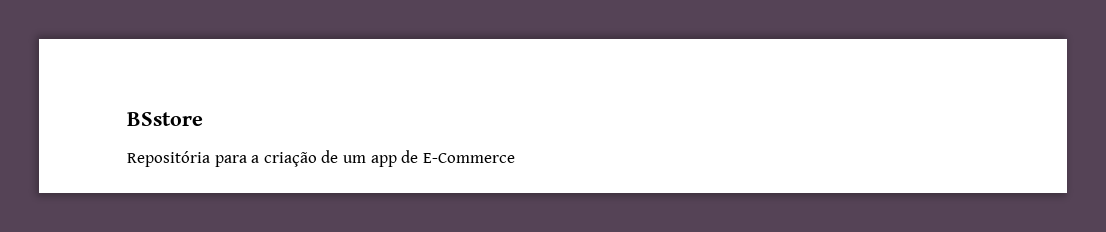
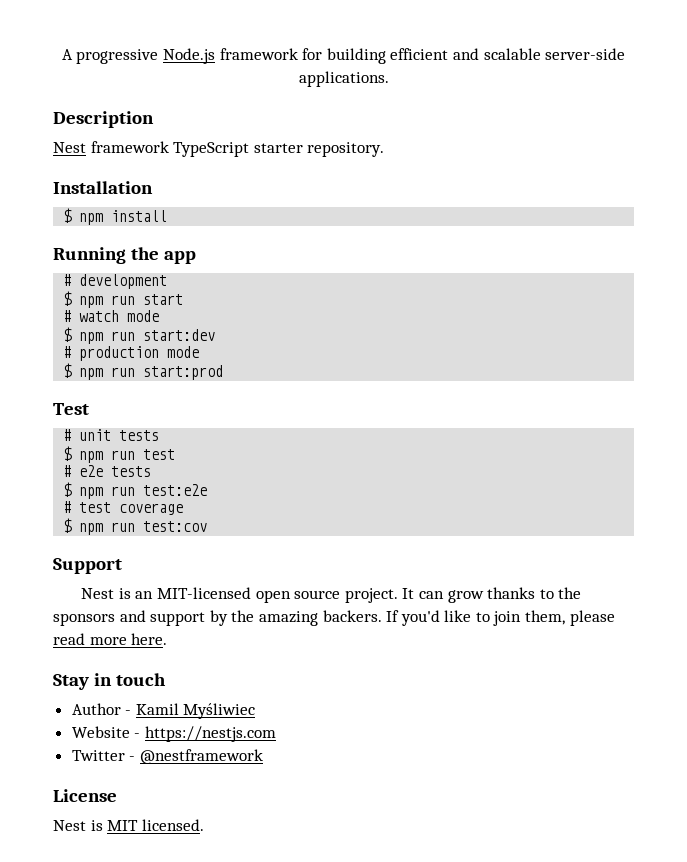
[127,112,203,126] [127,150,515,167] BSstore // Repositória para a criação de um app de E-Commerce -> [61,48,626,64] [298,71,389,87] [53,111,154,128] [53,141,385,157] [53,181,153,194] [63,208,168,225] [53,247,196,264] [63,274,168,289] [63,291,184,308] [63,310,160,322] [63,327,216,344] [63,346,200,361] [63,363,224,380] [53,403,89,415] [63,429,160,441] [63,446,176,463] [63,465,152,477] [63,482,208,499] [63,501,184,515] [63,518,208,535] [53,558,122,574] [81,587,582,603] [53,610,615,626] [53,633,168,645] [53,673,166,690] [71,703,256,719] [71,726,276,742] [71,749,263,764] [53,789,117,802] [53,819,204,831] A progressive Node.js framework for building efficient and scalable server-side applications. // Description // Nest framework TypeScript starter repository. // Installation // $ npm install // Running the app // # development // $ npm run start // # watch mode // $ npm run start:dev // # production mode // $ npm run start:prod // Test // # unit tests // $ npm run test // # e2e tests // $ npm run test:e2e // # test coverage // $ npm run test:cov // Support // Nest is an MIT-licensed open source project. It can grow thanks to the sponsors and support by the amazing backers. If you'd like to join them, please read more here. // Stay in touch // Author - Kamil Myśliwiec // Website - https://nestjs.com // Twitter - @nestframework // License // Nest is MIT licensed.

